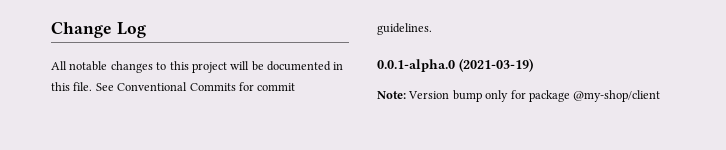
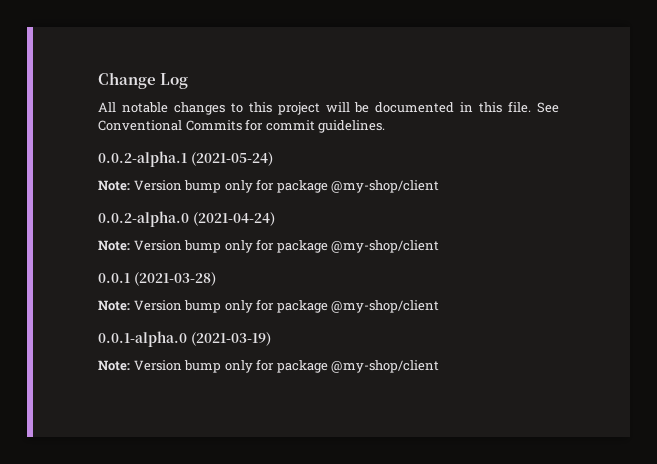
(432, 29) none -> [98,151,273,167] [98,179,440,193] [98,211,275,227] [98,239,440,253] [98,272,216,286] [98,299,440,313] // 0.0.2-alpha.1 (2021-05-24) // Note: Version bump only for package @my-shop/client // 0.0.2-alpha.0 (2021-04-24) // Note: Version bump only for package @my-shop/client // 0.0.1 (2021-03-28) // Note: Version bump only for package @my-shop/client

